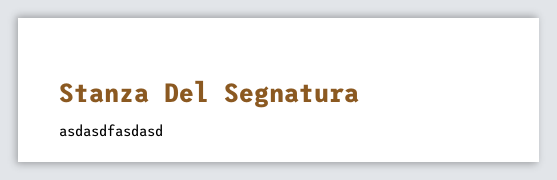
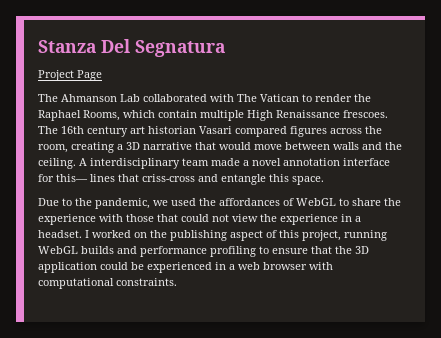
[59,124,163,137] asdasdfasdasd -> [38,70,102,81] [38,94,371,102] [38,110,388,121] [38,126,382,137] [38,142,402,153] [38,158,390,169] [38,174,324,185] [38,198,401,209] [38,214,361,225] [38,230,387,241] [38,246,369,257] [38,262,333,273] [38,278,177,289] Project Page // The Ahmanson Lab collaborated with The Vatican to render the Raphael Rooms, which contain multiple High Renaissance frescoes. The 16th century art historian Vasari compared figures across the room, creating a 3D narrative that would move between walls and the ceiling. A interdisciplinary team made a novel annotation interface for this— lines that criss-cross and entangle this space. // Due to the pandemic, we used the affordances of WebGL to share the experience with those that could not view the experience in a headset. I worked on the publishing aspect of this project, running WebGL builds and performance profiling to ensure that the 3D application could be experienced in a web browser with computational constraints.

